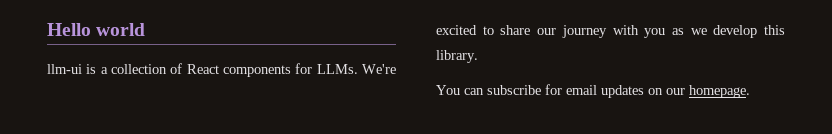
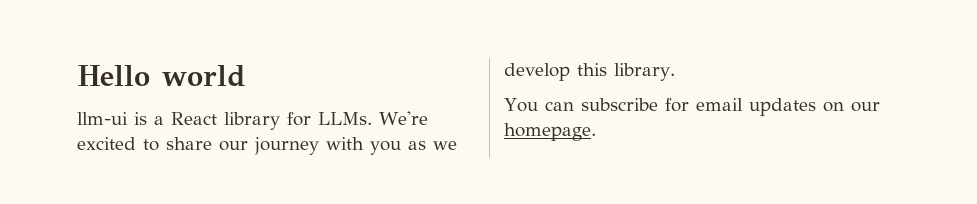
[111,63,291,77] collection of React components -> [171,112,280,130] React library

